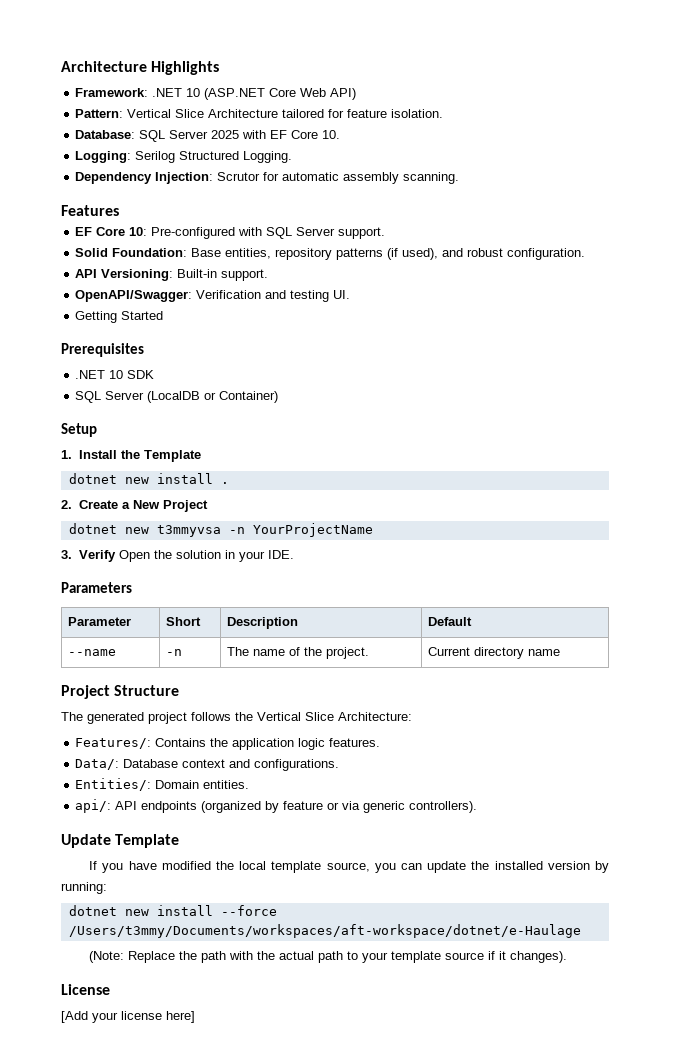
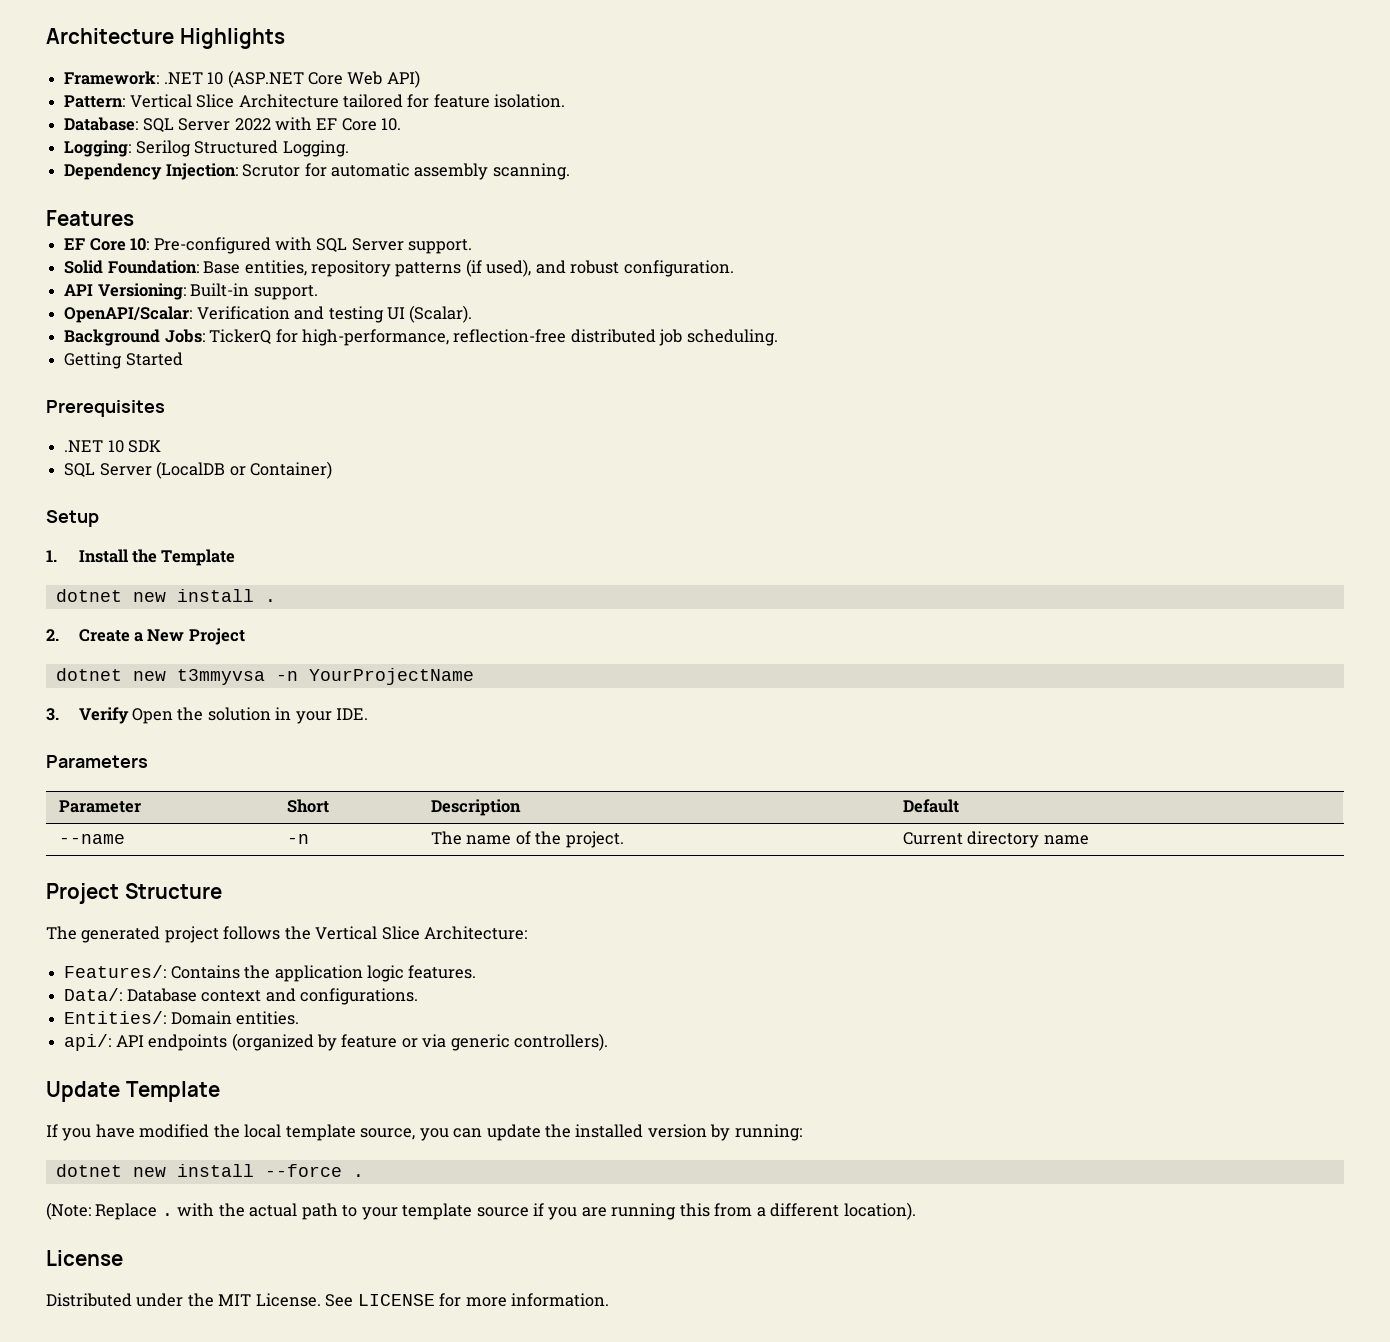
[211,130,240,139] 2025 -> [234,118,271,131] 2022
[75,290,193,302] OpenAPI/Swagger: -> [64,306,193,323] OpenAPI/Scalar:
[333,290,351,299] UI. -> [386,305,473,323] [64,329,778,346] UI (Scalar). // Background Jobs: TickerQ for high-performance, reflection-free distributed job scheduling.
[68,924,581,938] /Users/t3mmy/Documents/workspaces/aft-workspace/dotnet/e-Haulage -> [352,1174,364,1177] .
[179,951,227,963] the path -> [161,1213,173,1216] .
[499,951,568,963] [61,984,110,995] [61,1011,195,1023] it changes). // License // [Add your license here] -> [548,1202,916,1220] [46,1250,123,1266] [46,1293,610,1307] you are running this from a different location). // License // Distributed under the MIT License. See LICENSE for more information.

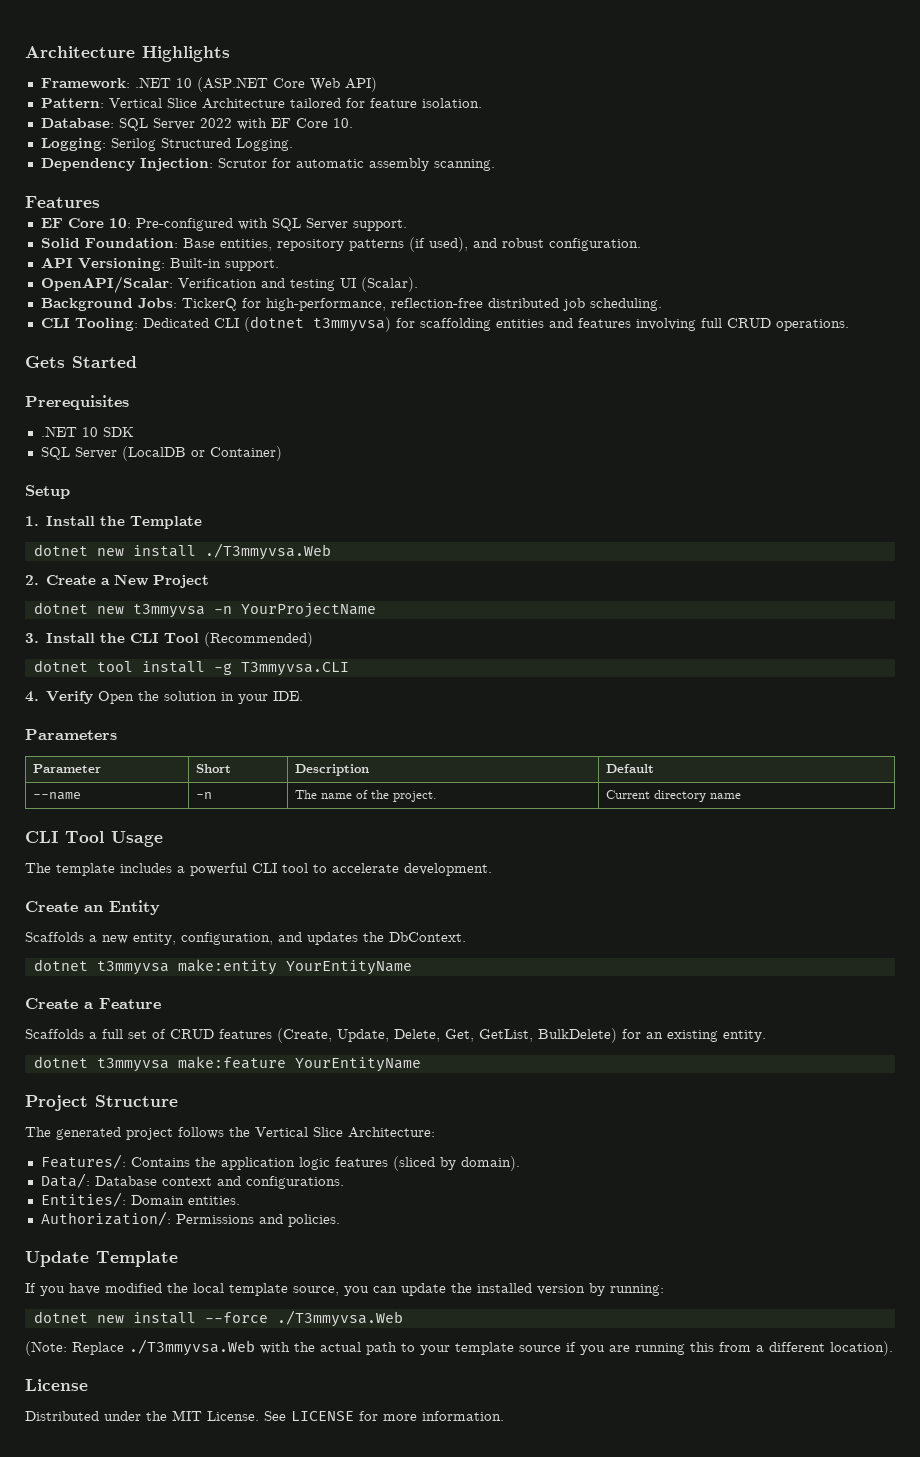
[64,352,123,369] Getting -> [40,316,849,332] [25,356,65,368] CLI Tooling: Dedicated CLI (dotnet t3mmyvsa) for scaffolding entities and features involving full CRUD operations. // Gets
[264,599,276,602] . -> [204,543,331,560] ./T3mmyvsa.Web
(59, 714) none -> [46,632,314,647] [33,660,349,676] [25,691,39,702] Install the CLI Tool (Recommended) // dotnet tool install -g T3mmyvsa.CLI // 4.
(1089, 840) none -> [25,831,163,847] [25,863,492,876] [25,900,160,915] [25,932,466,945] [33,959,412,975] [25,998,161,1009] [25,1028,766,1043] [33,1056,421,1072] // CLI Tool Usage // The template includes a powerful CLI tool to accelerate development. // Create an Entity // Scaffolds a new entity, configuration, and updates the DbContext. // dotnet t3mmyvsa make:entity YourEntityName // Create a Feature // Scaffolds a full set of CRUD features (Create, Update, Delete, Get, GetList, BulkDelete) for an existing entity. // dotnet t3mmyvsa make:feature YourEntityName
[408,965,477,979] features. -> [334,1156,520,1171] features (sliced by domain).
[64,1033,609,1051] api/: API endpoints (organized by feature or via generic controllers). -> [40,1211,340,1227] Authorization/: Permissions and policies.
[352,1174,364,1177] . -> [276,1310,403,1327] ./T3mmyvsa.Web
[161,1213,173,1216] . -> [129,1339,255,1356] ./T3mmyvsa.Web

